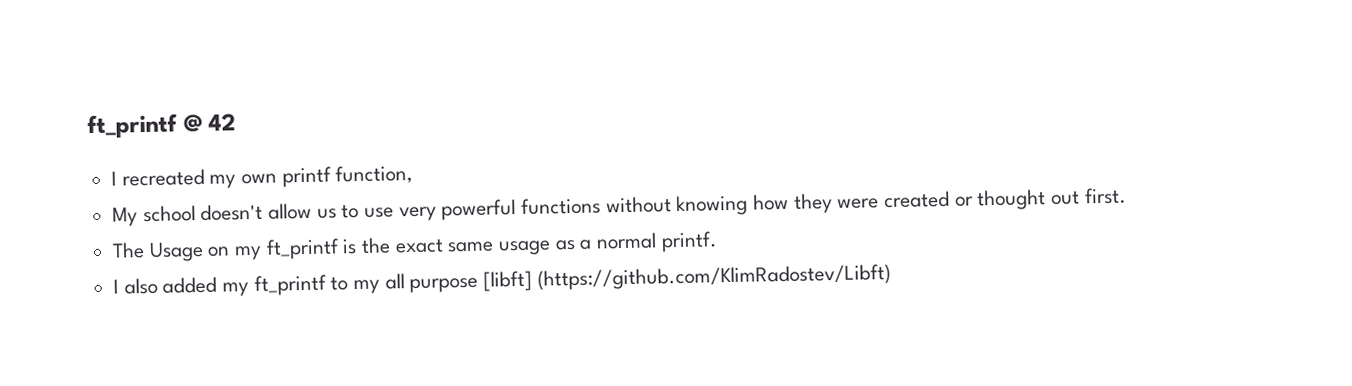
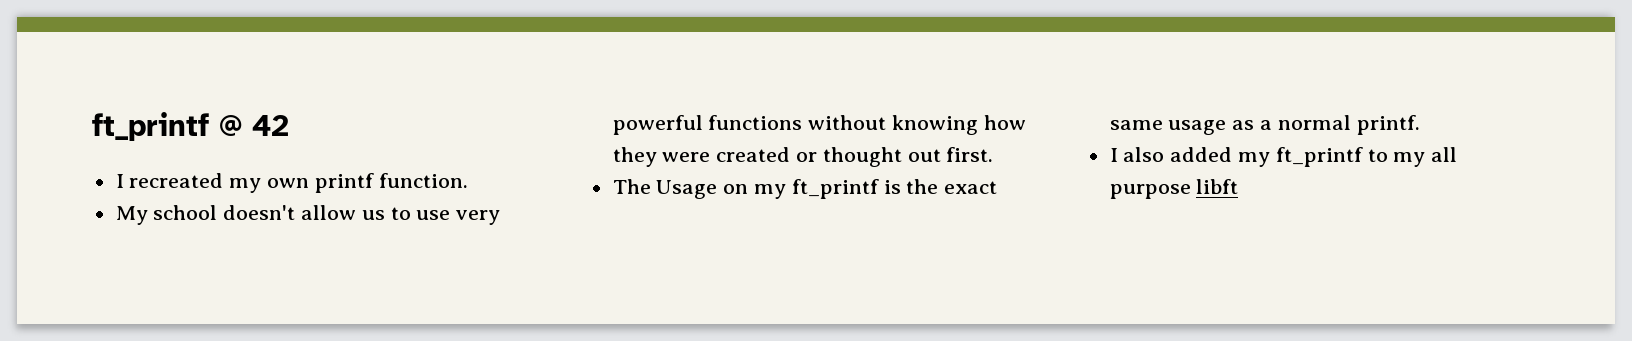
[335,164,414,185] function, -> [378,173,468,188] function.
[483,263,891,292] [libft] (https://github.com/KlimRadostev/Libft) -> [1196,179,1239,194] libft

